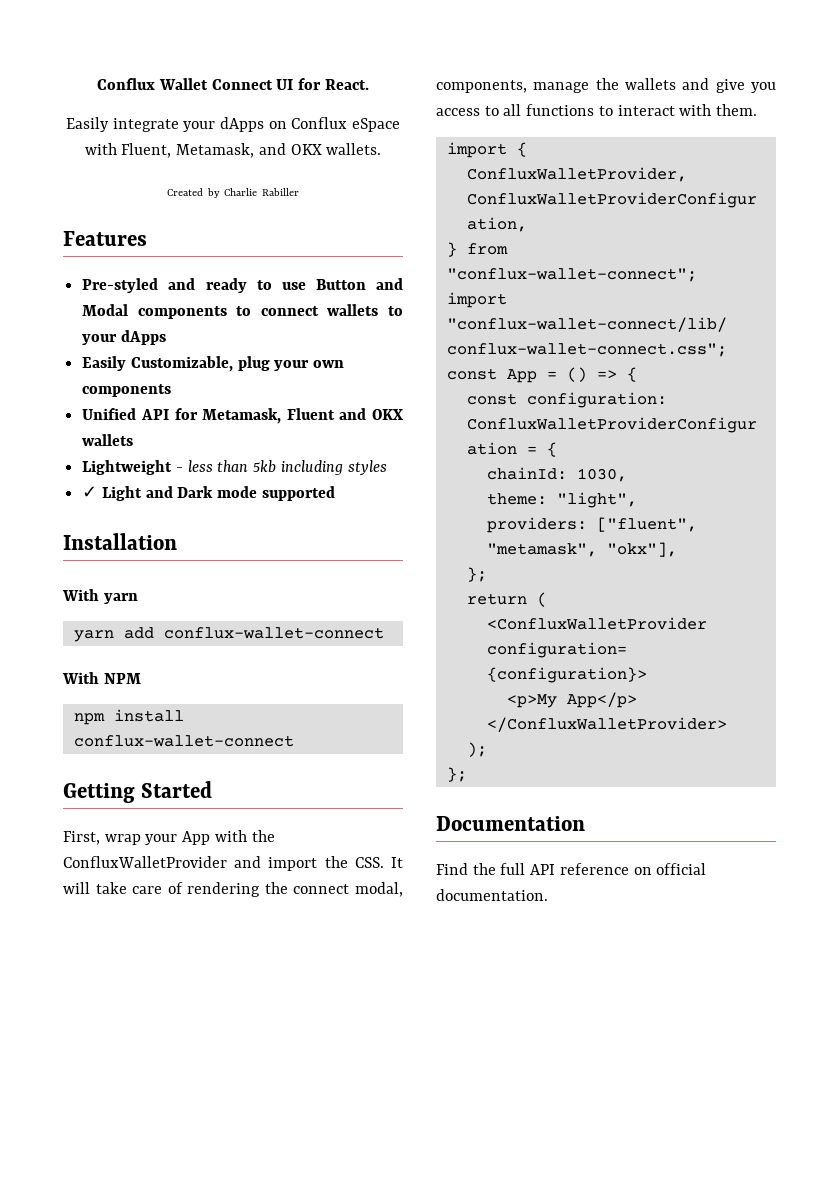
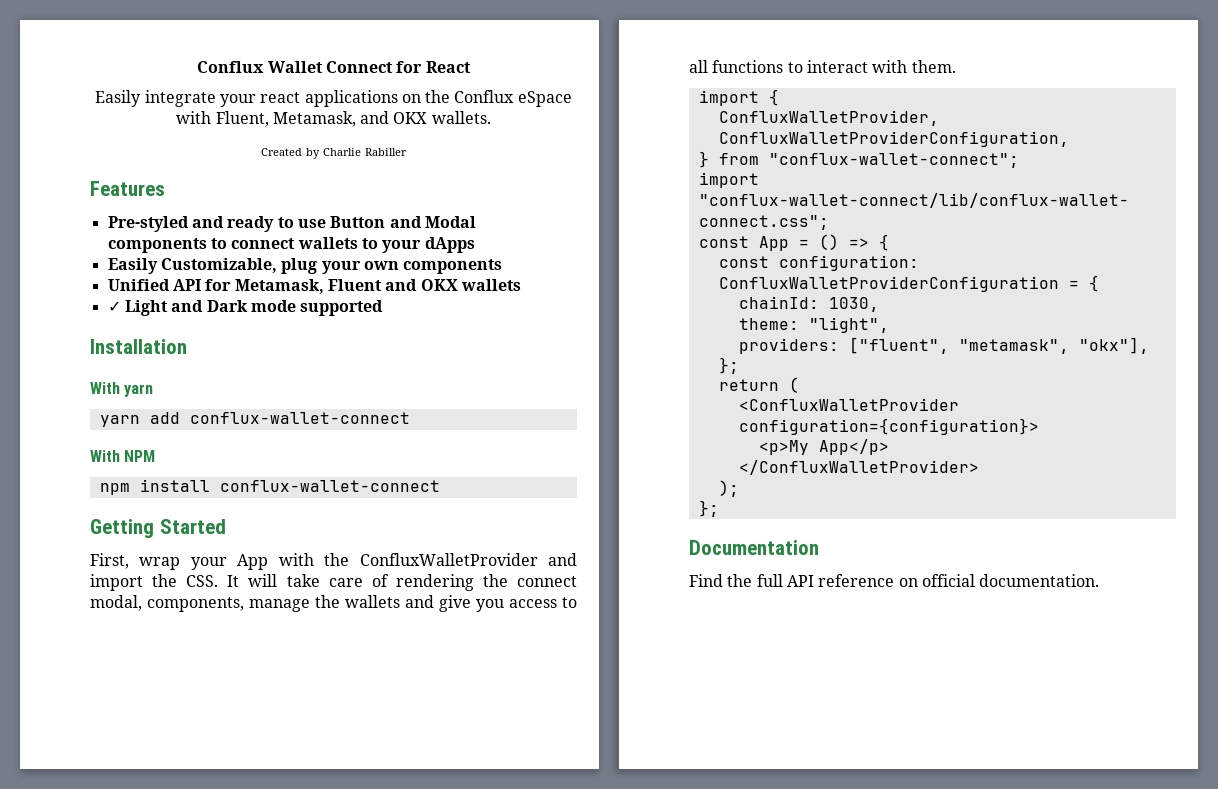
[276,78,369,90] UI for React. -> [396,61,471,73] for React
[219,117,287,132] dApps on -> [260,90,451,107] react applications on the
[82,460,387,475] // Lightweight - less than 5kb including styles -> (521, 285) none

